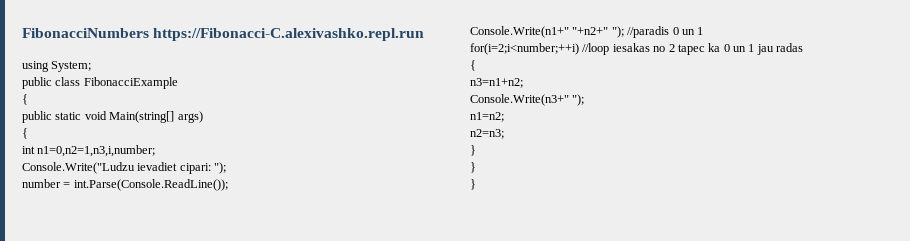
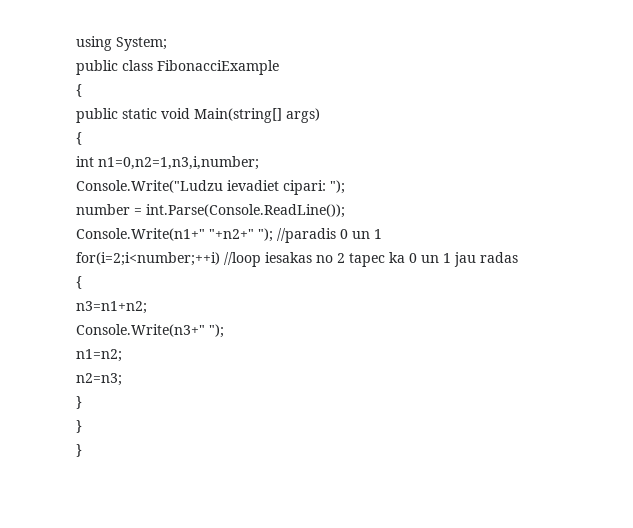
[22,28,425,41] FibonacciNumbers https://Fibonacci-C.alexivashko.repl.run // -> (76, 43) none

